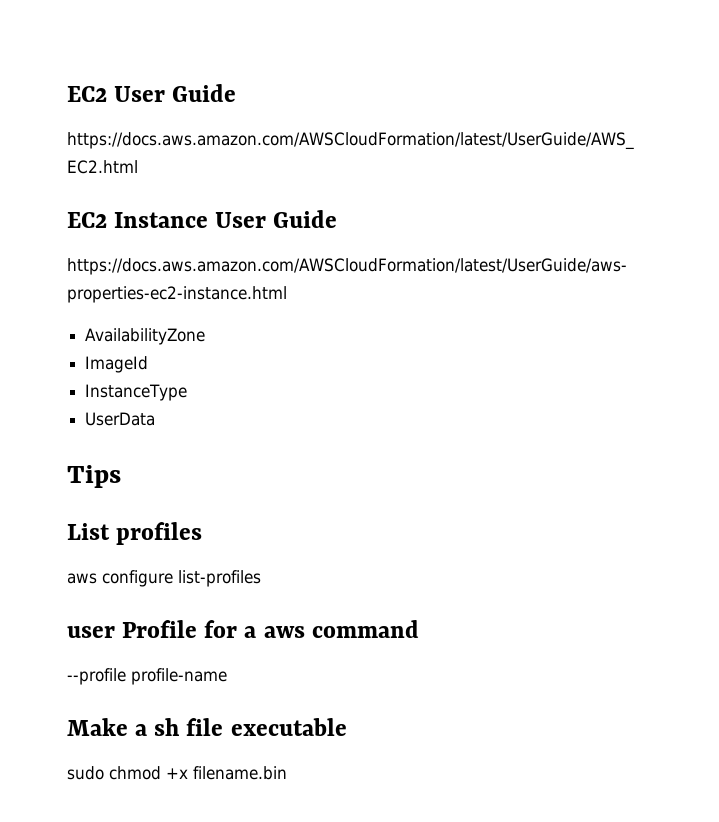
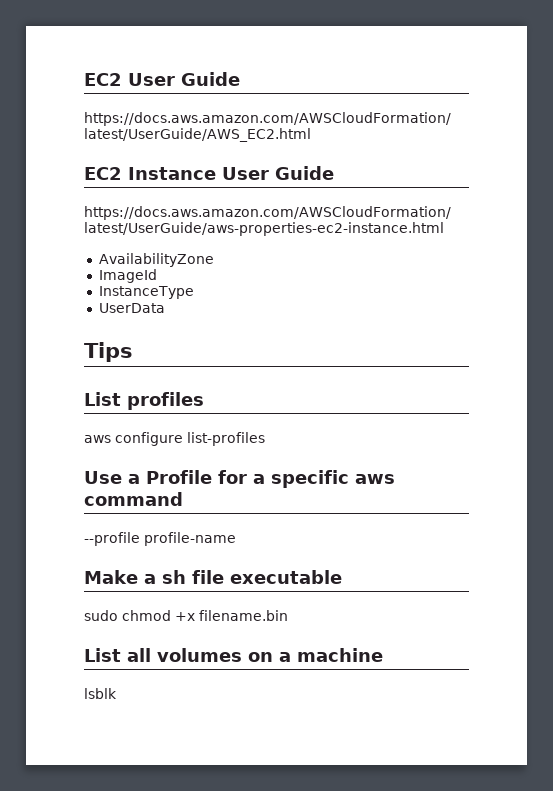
[67,626,115,638] user -> [84,471,140,484] Use a
(257, 632) none -> [271,470,349,488] specific
(287, 773) none -> [84,648,383,662] [84,688,117,699] // List all volumes on a machine // lsblk

